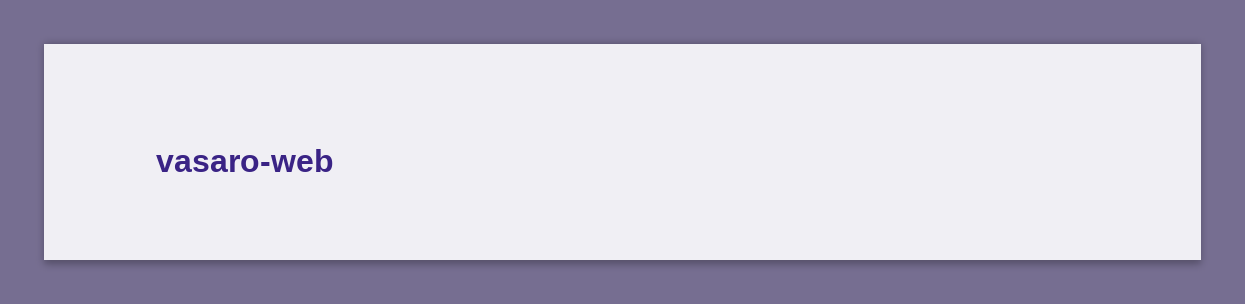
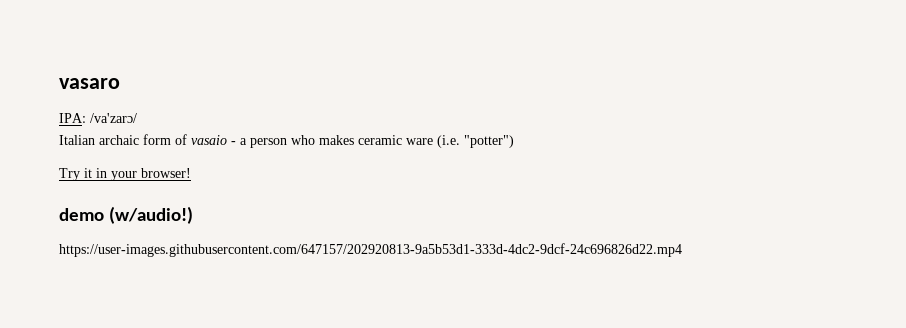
[156,149,334,172] vasaro-web -> [59,78,120,89] [59,113,137,123] [59,134,514,148] [59,168,191,181] [59,206,194,224] [59,243,682,257] vasaro // IPA: /va'zarɔ/ // Italian archaic form of vasaio - a person who makes ceramic ware (i.e. "potter") // Try it in your browser! // demo (w/audio!) // https://user-images.githubusercontent.com/647157/202920813-9a5b53d1-333d-4dc2-9dcf-24c696826d22.mp4

